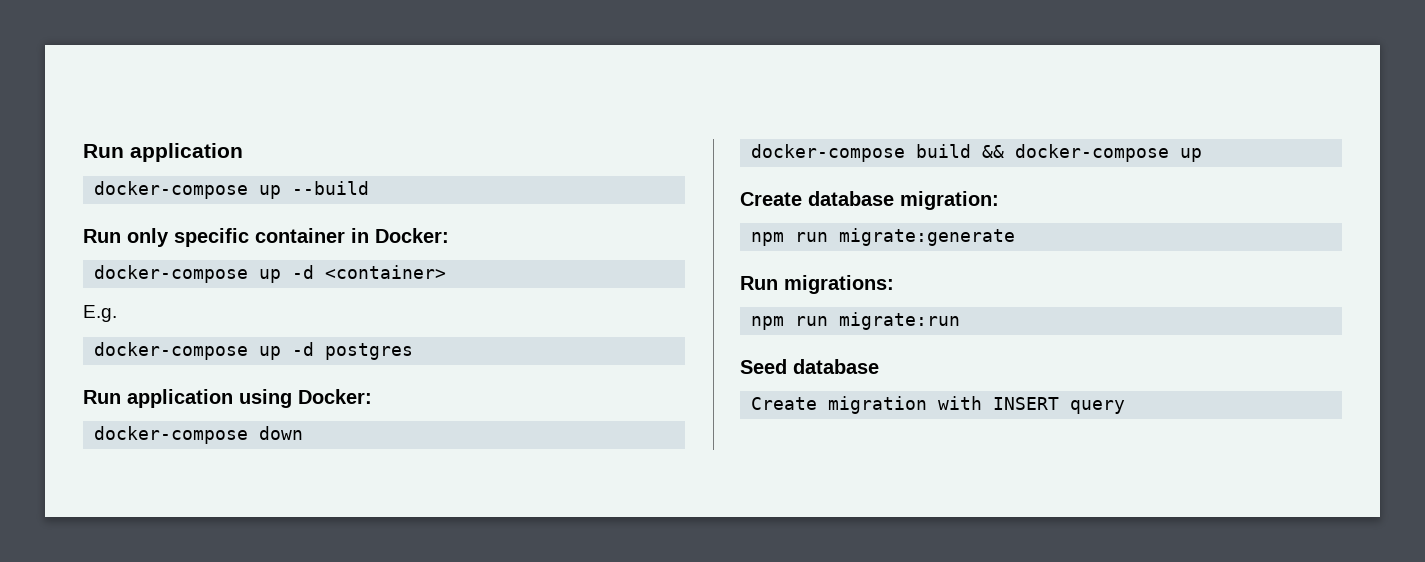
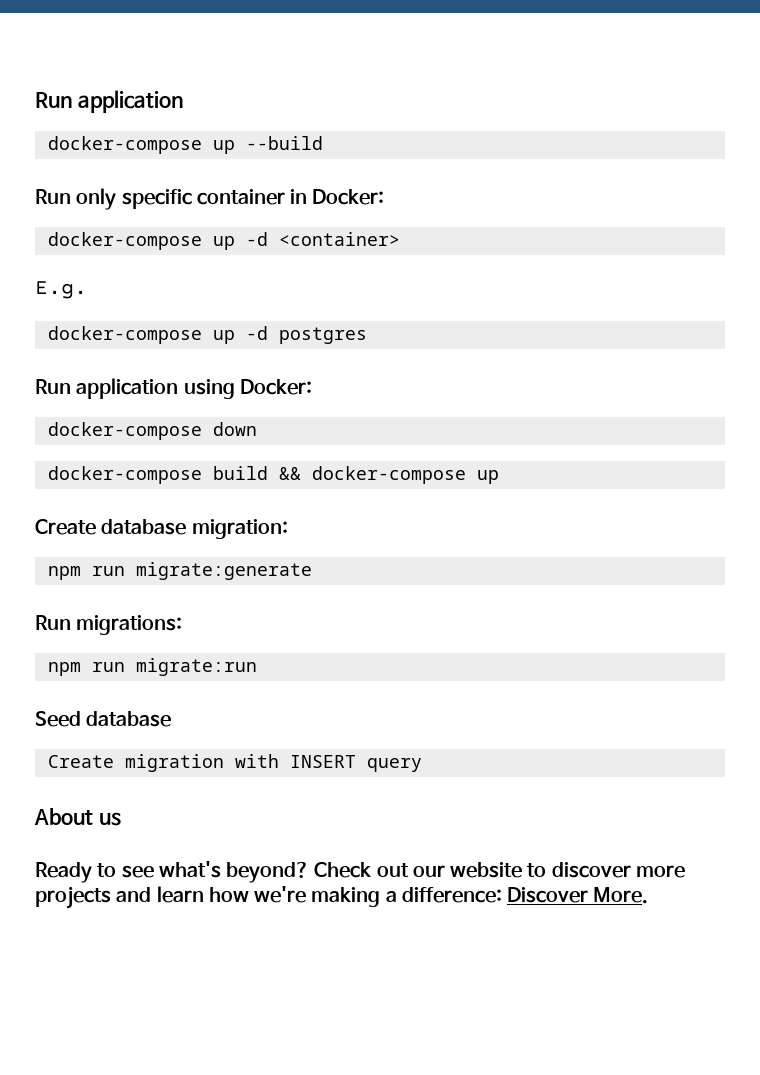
(1126, 407) none -> [34,808,121,826] [35,861,685,883] [35,886,649,909] // About us // Ready to see what's beyond? Check out our website to discover more projects and learn how we're making a difference: Discover More.

